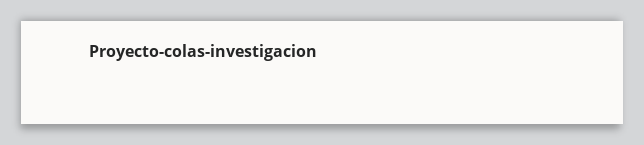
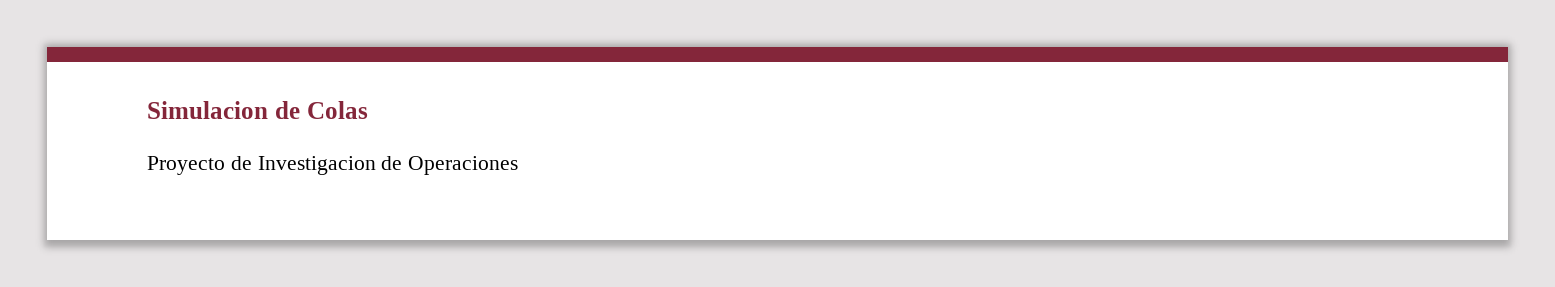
[89,44,317,61] Proyecto-colas-investigacion -> [147,101,368,119] [147,156,519,175] Simulacion de Colas // Proyecto de Investigacion de Operaciones

